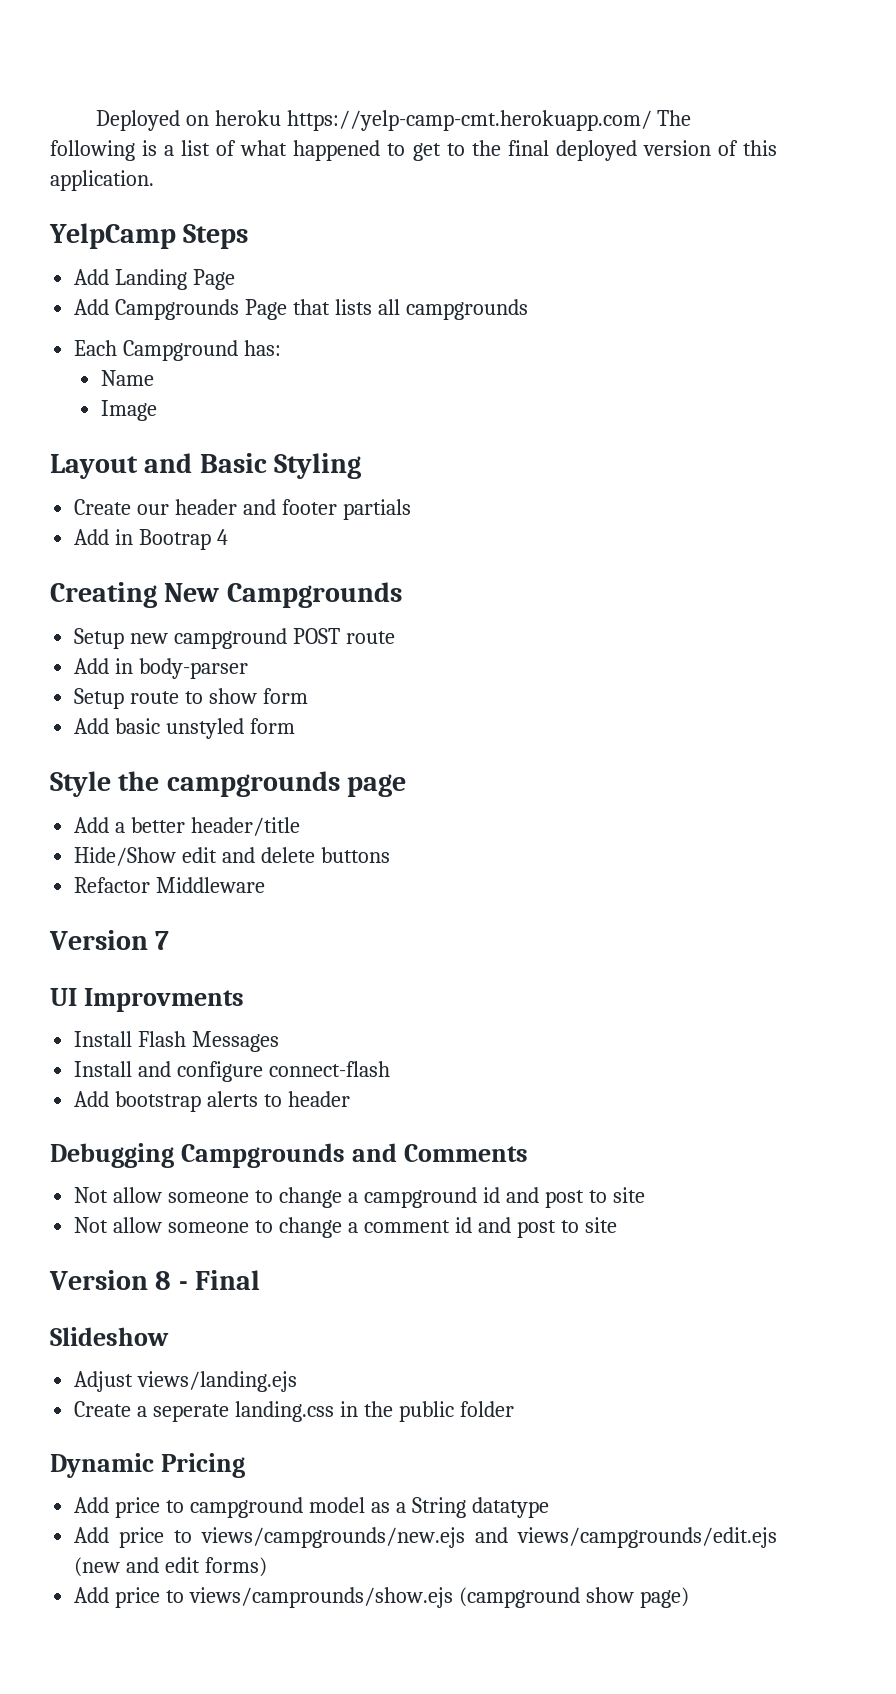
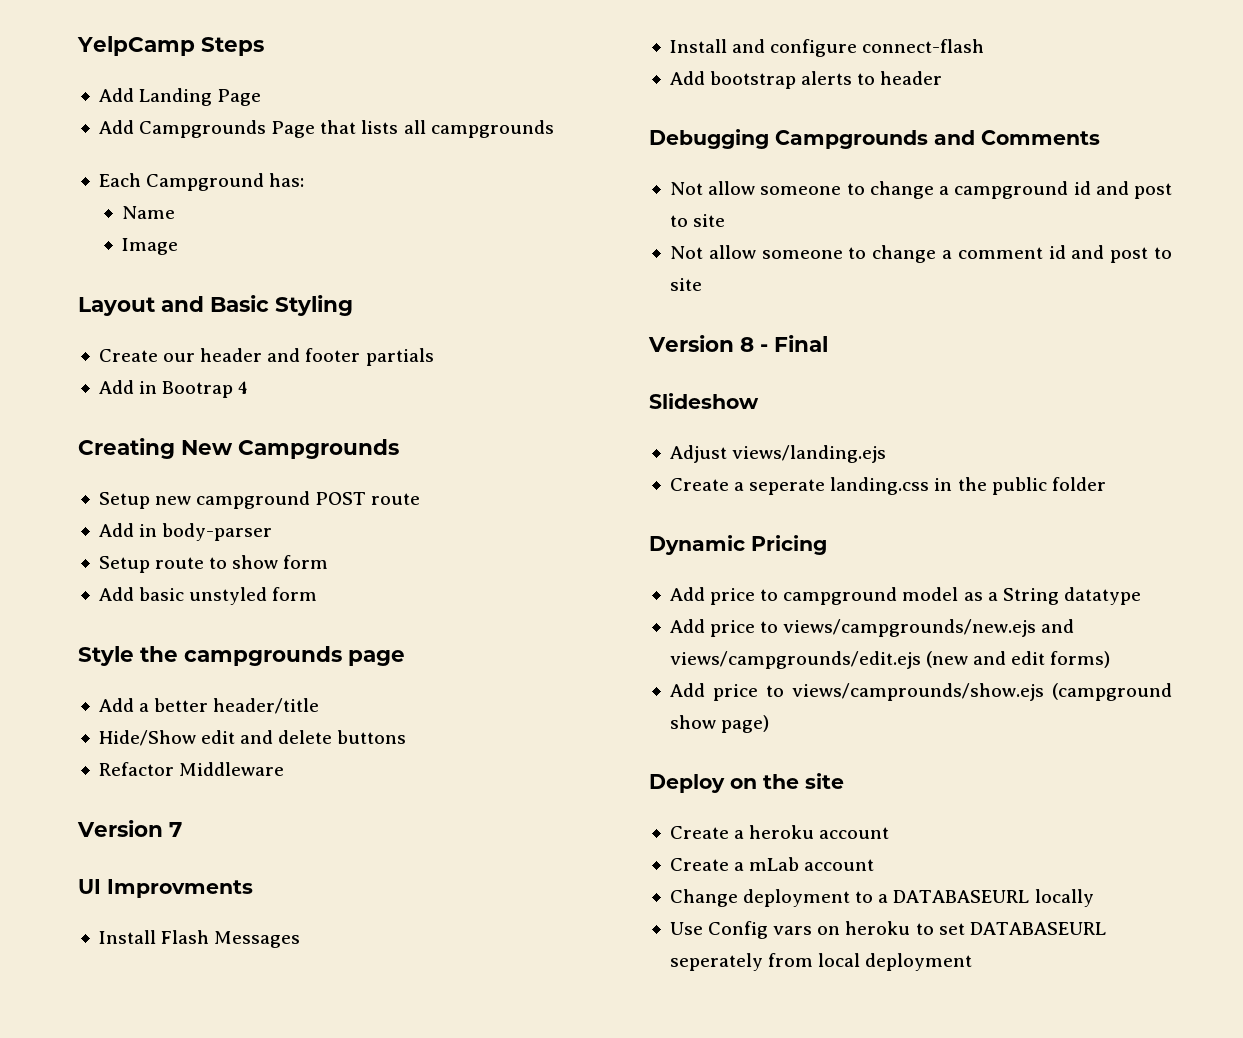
[95,110,692,131] [50,140,778,161] [50,170,154,191] Deployed on heroku https://yelp-camp-cmt.herokuapp.com/ The following is a list of what happened to get to the final deployed version of this application. // -> (77, 46) none
(689, 1597) none -> [649,773,844,793] [669,825,890,839] [669,857,875,871] [669,889,1094,907] [669,921,1106,939] [669,953,973,971] // Deploy on the site // Create a heroku account // Create a mLab account // Change deployment to a DATABASEURL locally // Use Config vars on heroku to set DATABASEURL seperately from local deployment

